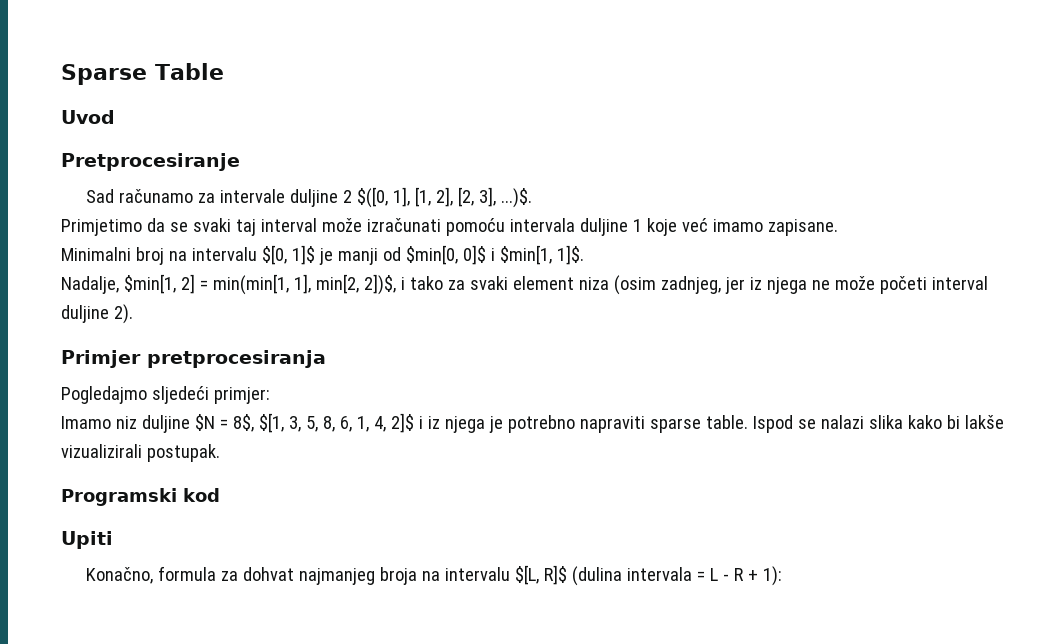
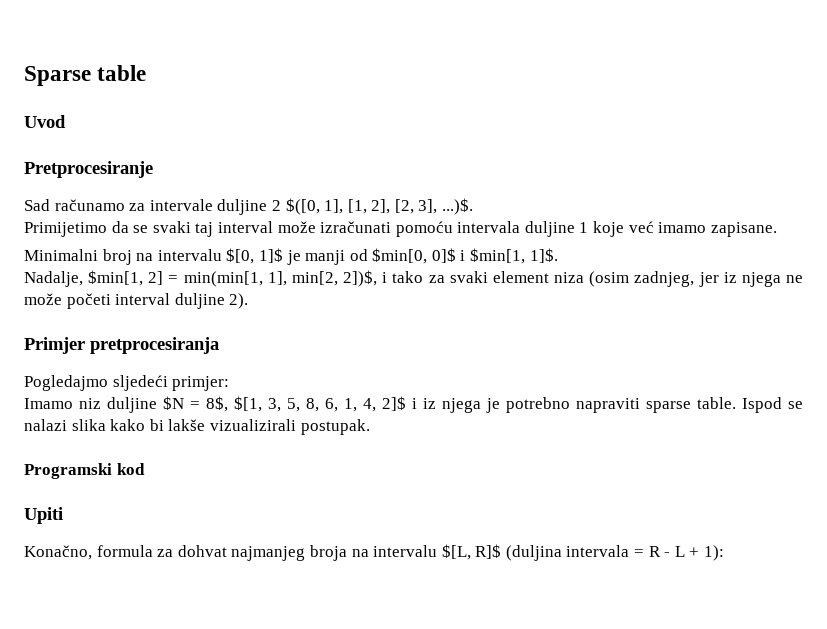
[155,63,224,80] Table -> [97,65,147,81] table
[61,219,142,236] Primjetimo -> [24,222,107,237] Primijetimo
[572,566,623,586] (dulina -> [505,545,562,561] (duljina
[710,568,744,581] L - R -> [648,546,685,557] R - L

